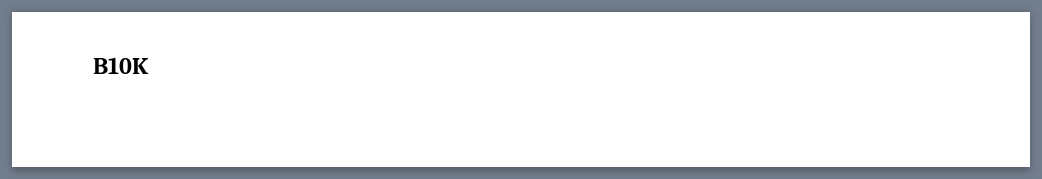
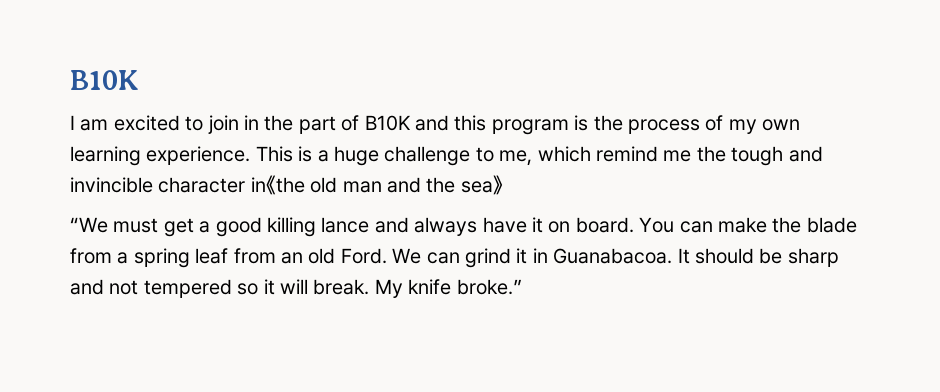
[93,57,149,74] B10K -> [70,70,139,90] [70,115,801,135] [70,146,823,166] [70,175,503,195] [70,217,857,237] [70,248,839,268] [70,279,522,298] B10K // I am excited to join in the part of B10K and this program is the process of my own learning experience. This is a huge challenge to me, which remind me the tough and invincible character in《the old man and the sea》 // “We must get a good killing lance and always have it on board. You can make the blade from a spring leaf from an old Ford. We can grind it in Guanabacoa. It should be sharp and not tempered so it will break. My knife broke.”

